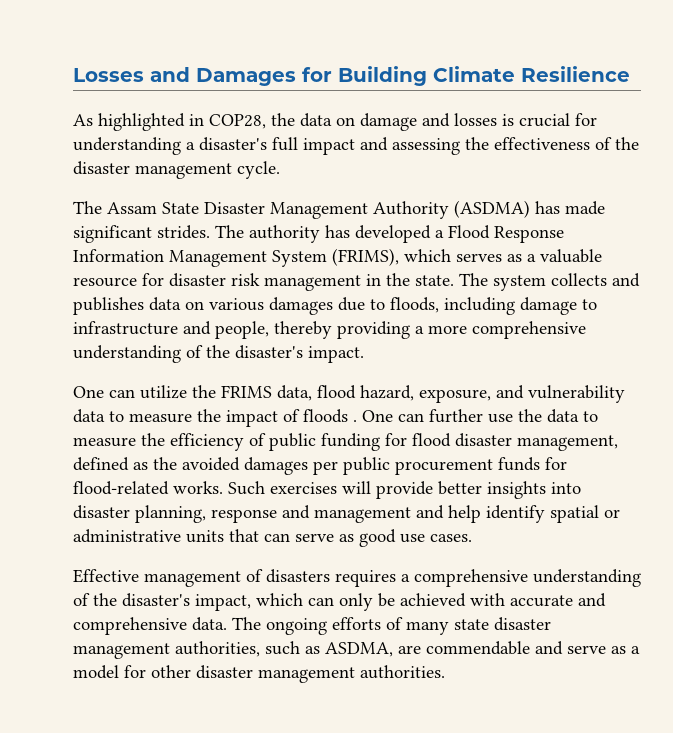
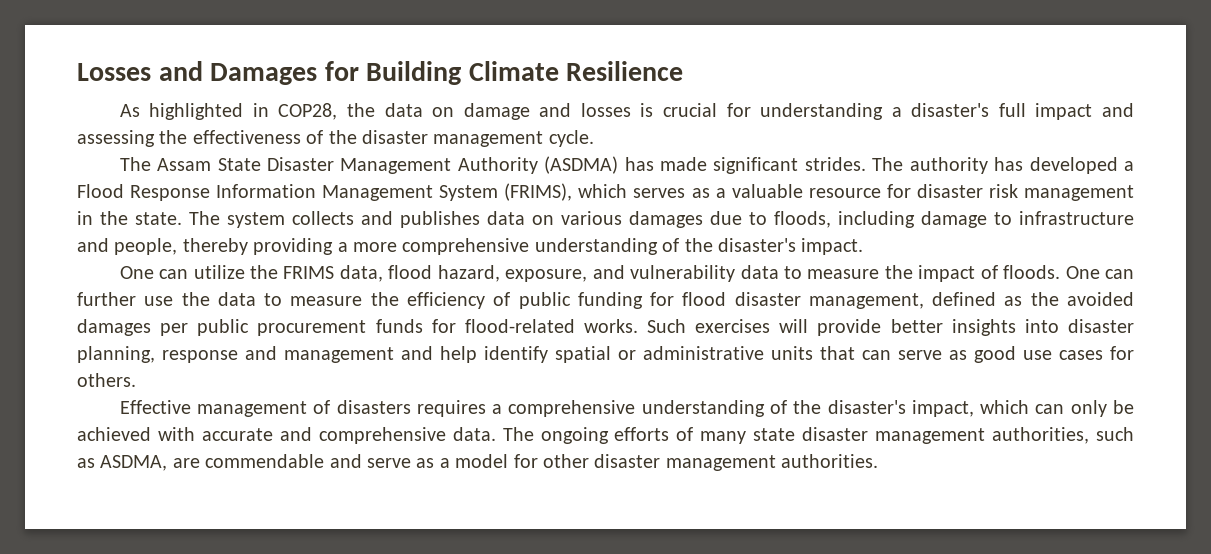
[303,409,357,423] floods . -> [1003,265,1061,279] floods.
[430,534,472,542] cases. -> [1059,346,1134,360] [77,373,136,387] cases for others.

